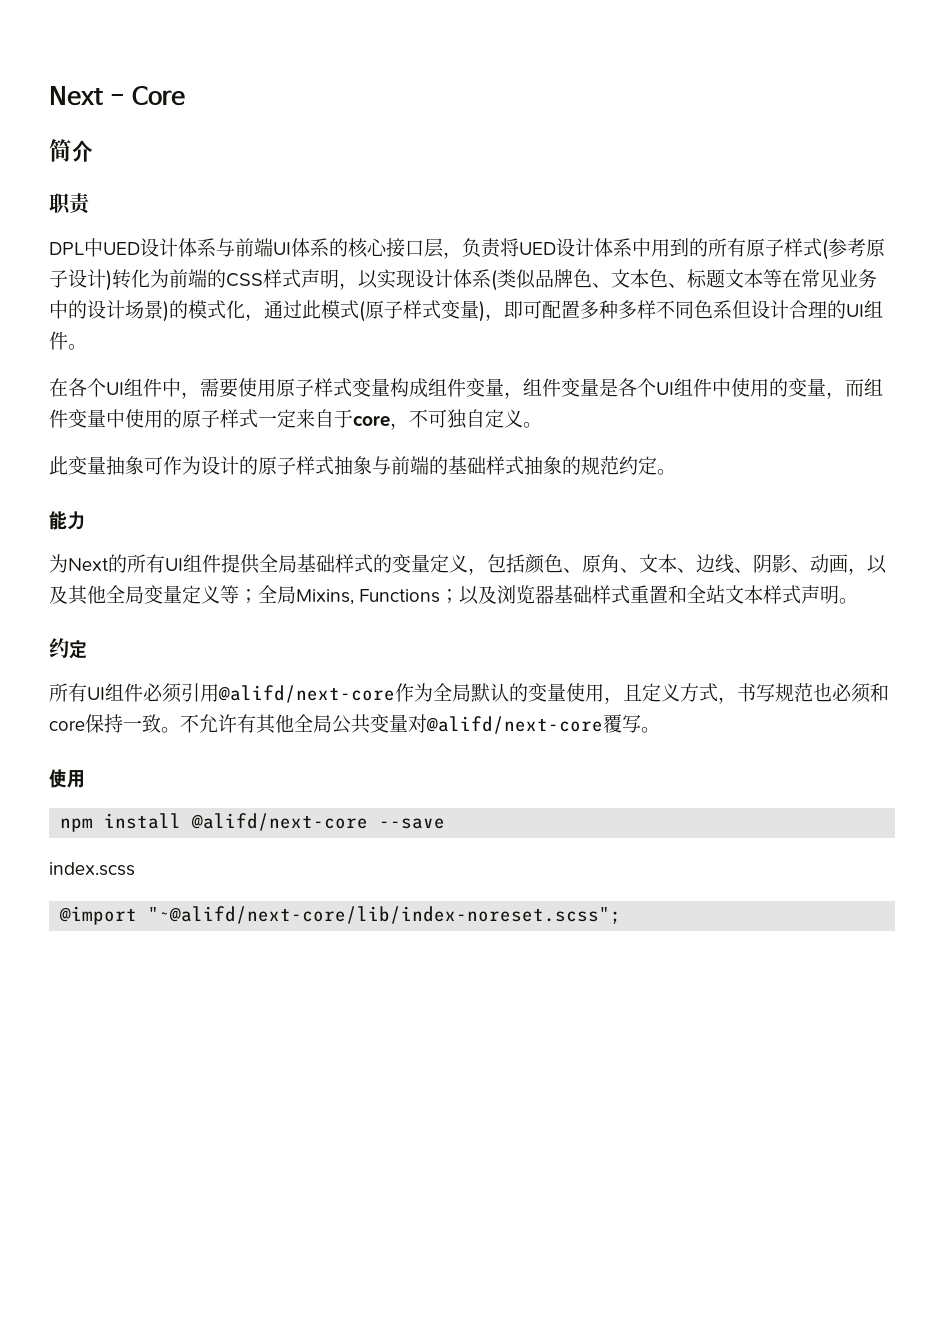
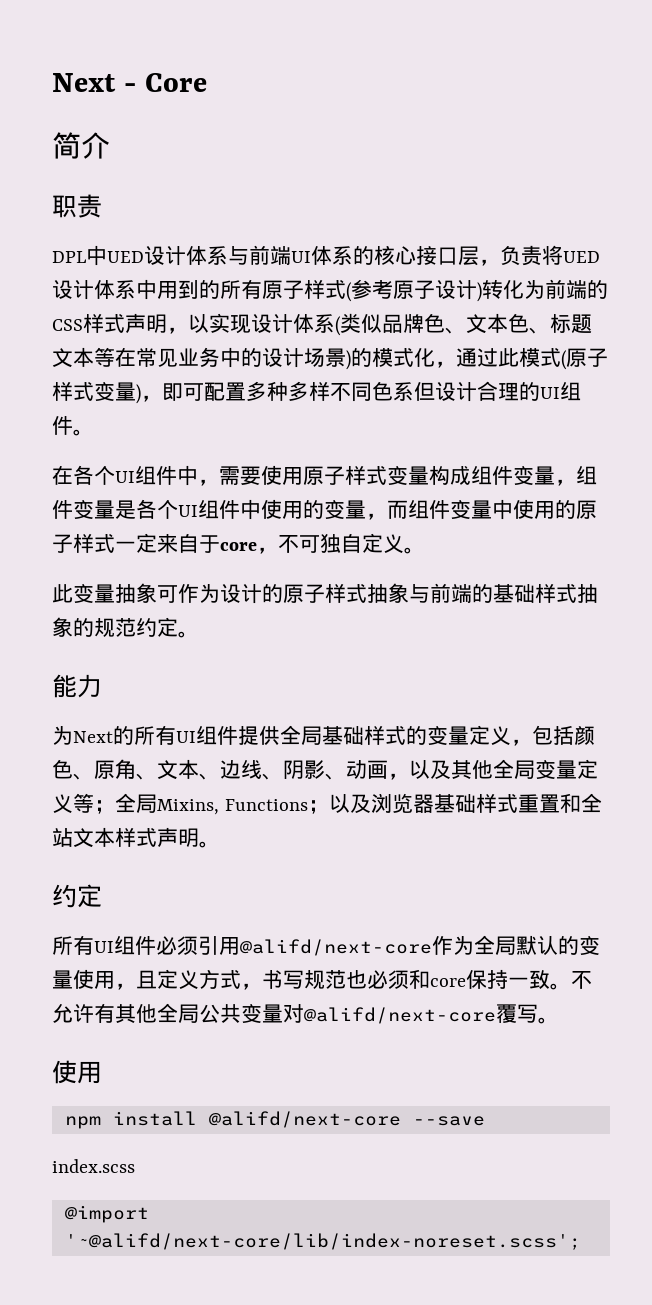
[148,906,622,924] "~@alifd/next-core/lib/index-noreset.scss"; -> [64,1233,581,1250] '~@alifd/next-core/lib/index-noreset.scss';

